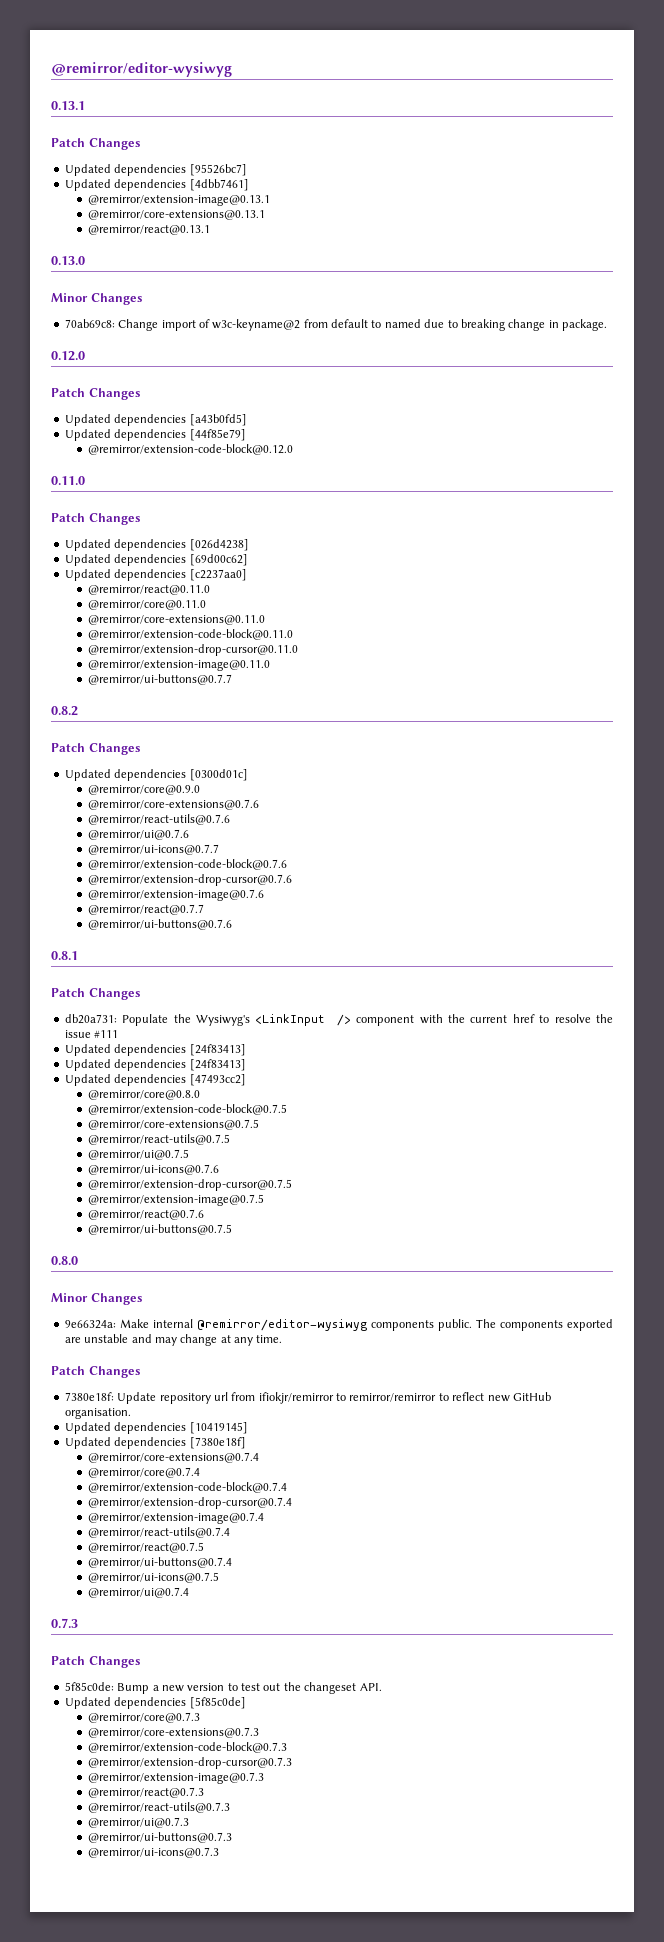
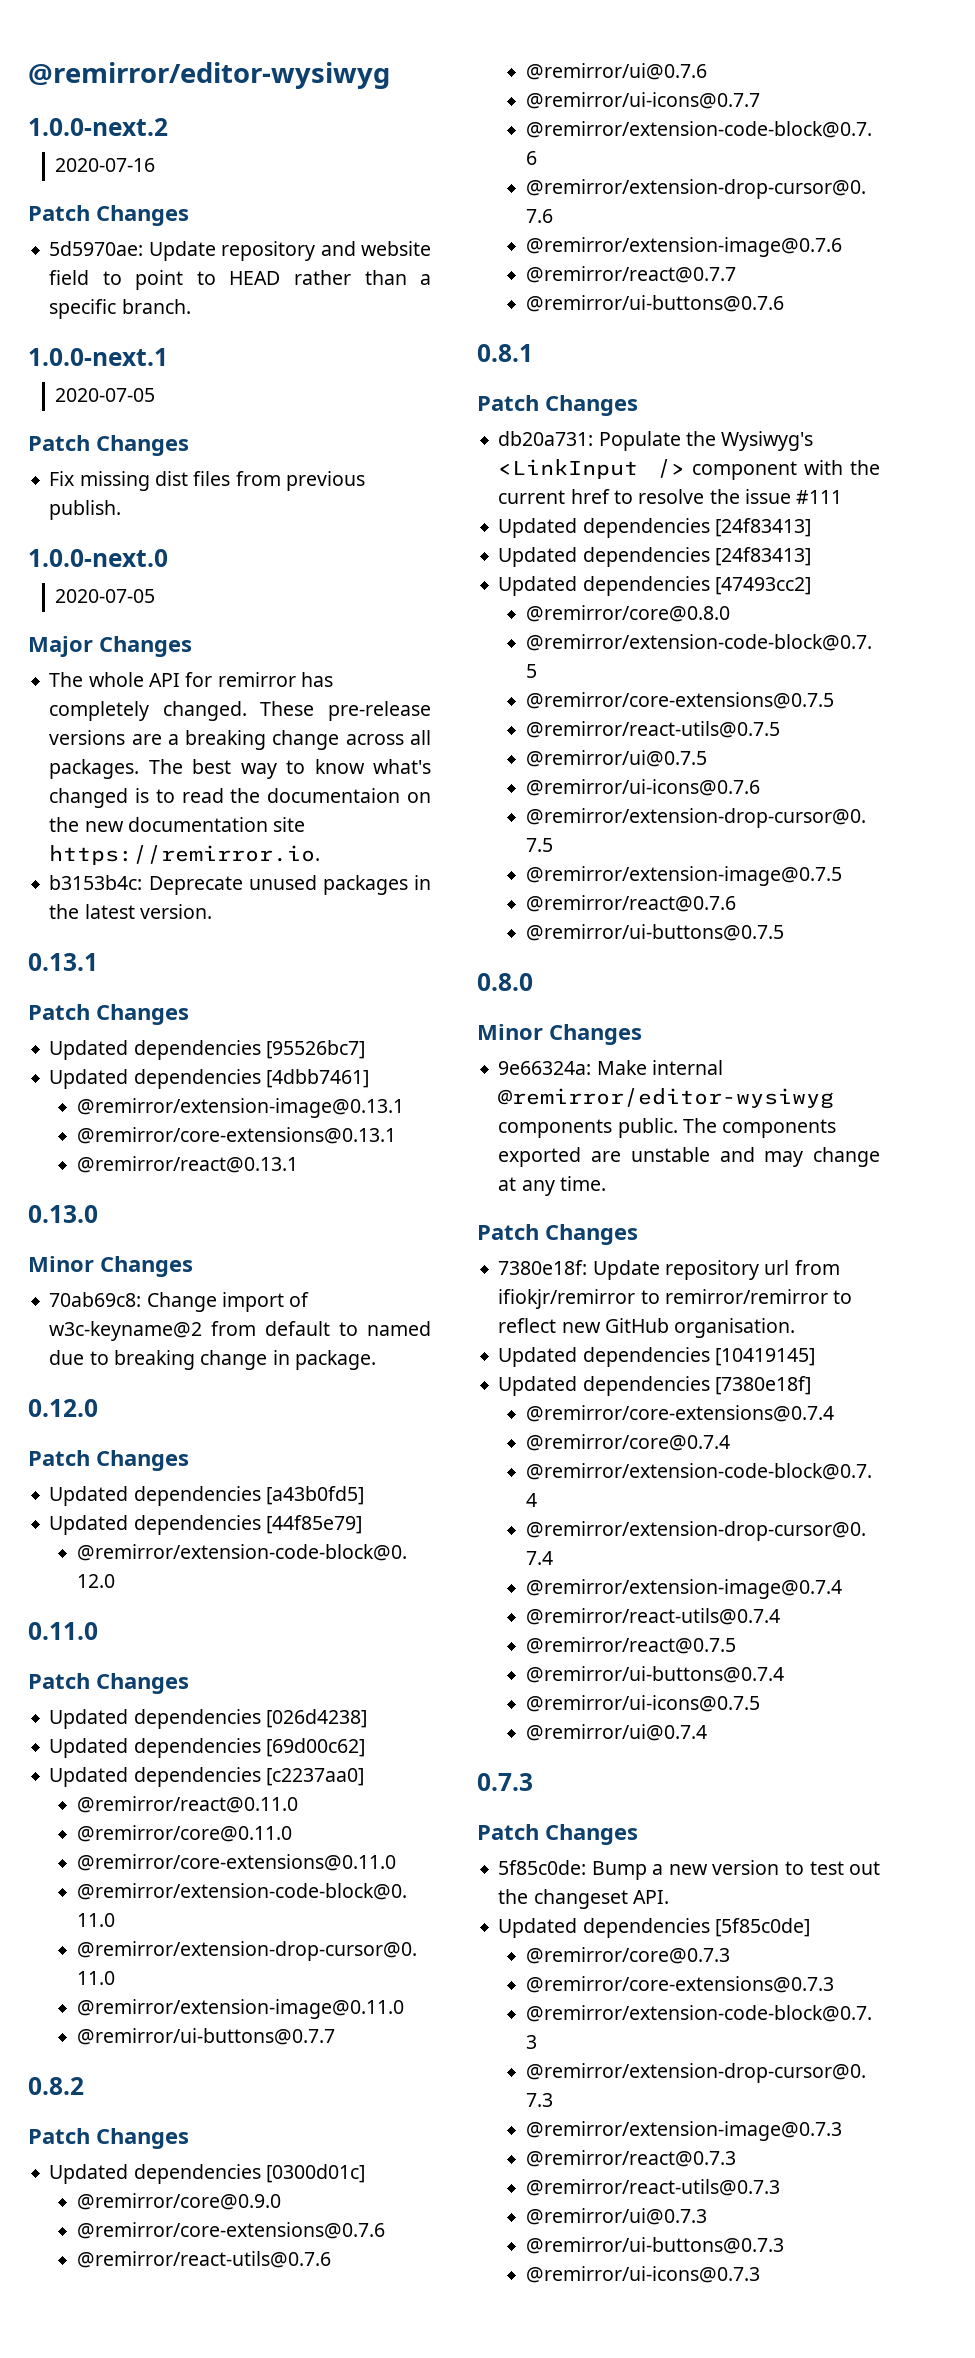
[51,62,232,77] @remirror/editor-wysiwyg -> [28,62,390,89] [28,118,168,136] [55,158,156,172] [28,205,189,226] [49,241,431,261] [49,270,432,290] [49,299,191,319] [28,348,168,366] [55,388,156,402] [28,435,189,456] [49,471,365,491] [49,500,122,520] [28,549,168,567] [55,589,156,603] [28,636,192,657] [49,672,333,687] [49,701,431,721] [49,730,431,750] [49,759,432,779] [49,788,431,808] [49,817,306,832] [49,845,321,865] [49,875,431,895] [49,904,212,919] @remirror/editor-wysiwyg // 1.0.0-next.2 // 2020-07-16 // Patch Changes // 5d5970ae: Update repository and website field to point to HEAD rather than a specific branch. // 1.0.0-next.1 // 2020-07-05 // Patch Changes // Fix missing dist files from previous publish. // 1.0.0-next.0 // 2020-07-05 // Major Changes // The whole API for remirror has completely changed. These pre-release versions are a breaking change across all packages. The best way to know what's changed is to read the documentaion on the new documentation site https://remirror.io. // b3153b4c: Deprecate unused packages in the latest version.

